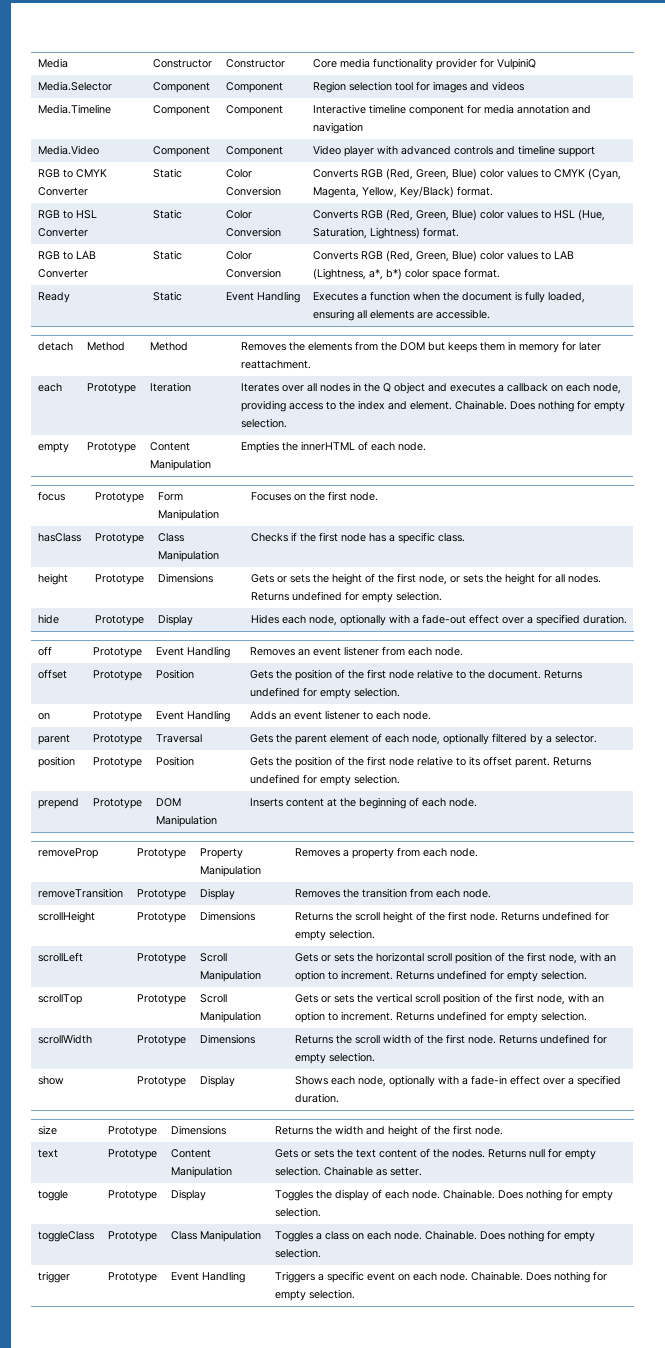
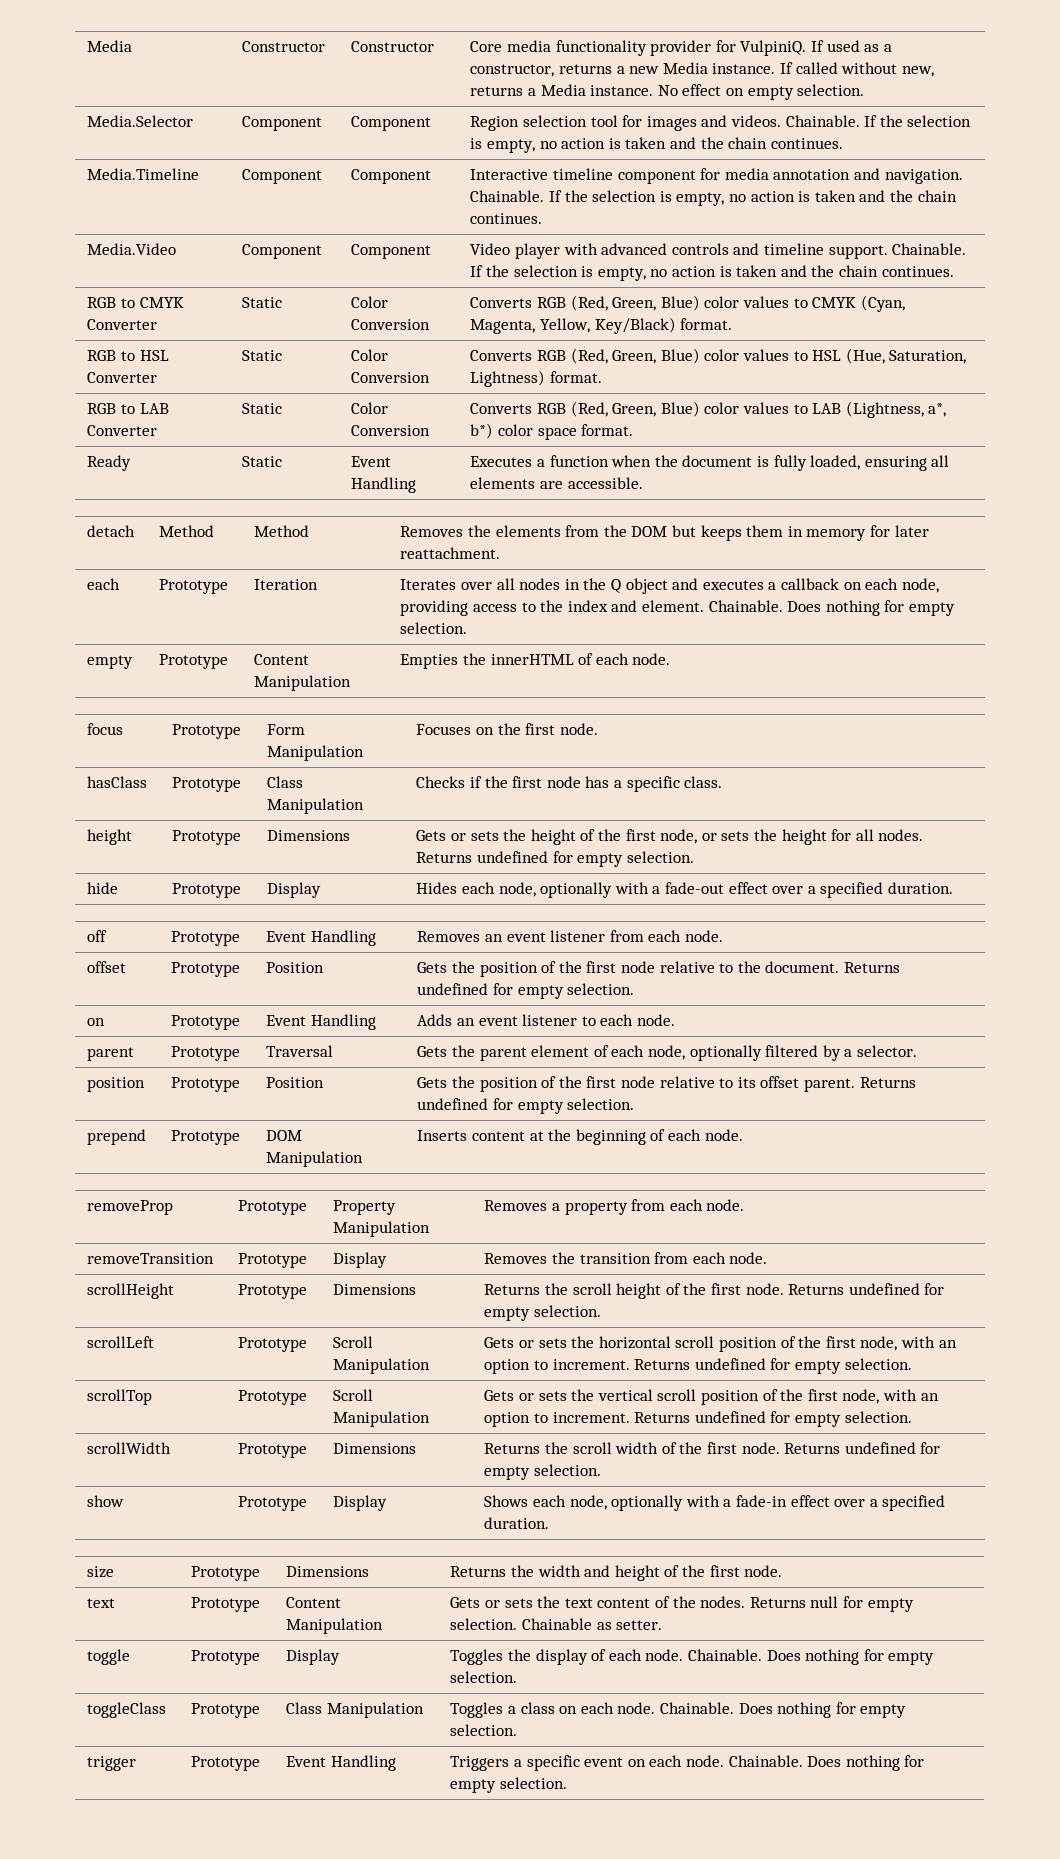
[496,58,536,70] VulpiniQ -> [740,40,892,56] [470,62,934,77] [470,84,865,100] VulpiniQ. If used as a constructor, returns a new Media instance. If called without new, returns a Media instance. No effect on empty selection.
[491,81,524,91] videos -> [731,115,972,127] [470,137,843,153] videos. Chainable. If the selection is empty, no action is taken and the chain continues.
[312,122,363,134] navigation -> [884,169,963,184] [470,190,957,206] [470,213,543,224] navigation. Chainable. If the selection is empty, no action is taken and the chain continues.
[557,146,595,157] support -> [828,243,967,259] [470,265,954,281] support. Chainable. If the selection is empty, no action is taken and the chain continues.

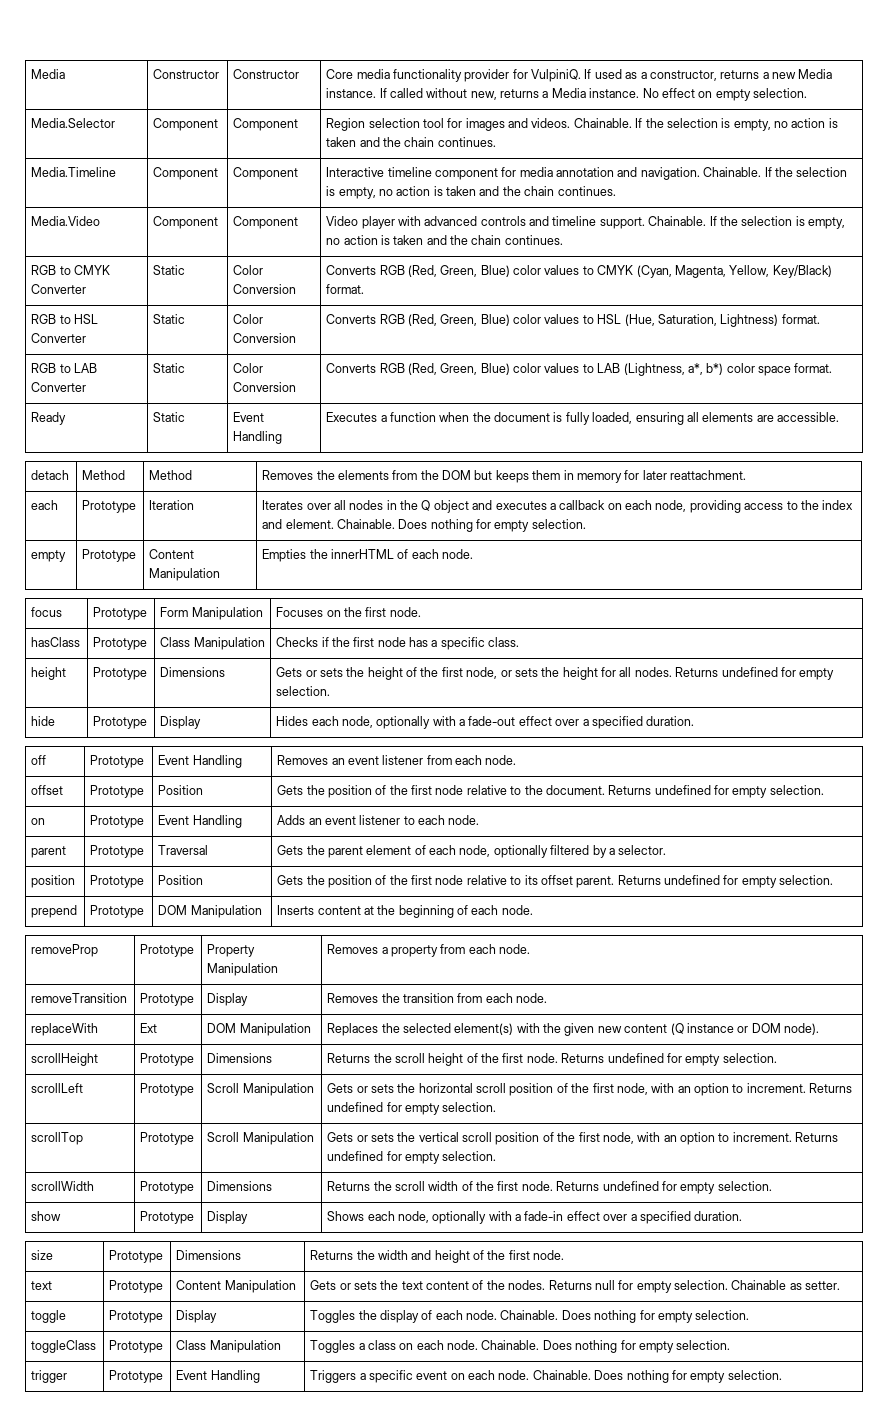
(768, 1258) none -> [31,1023,99,1036] [140,1023,158,1033] [207,1023,311,1036] [327,1023,820,1036] // replaceWith | Ext | DOM Manipulation | Replaces the selected element(s) with the given new content (Q instance or DOM node).

